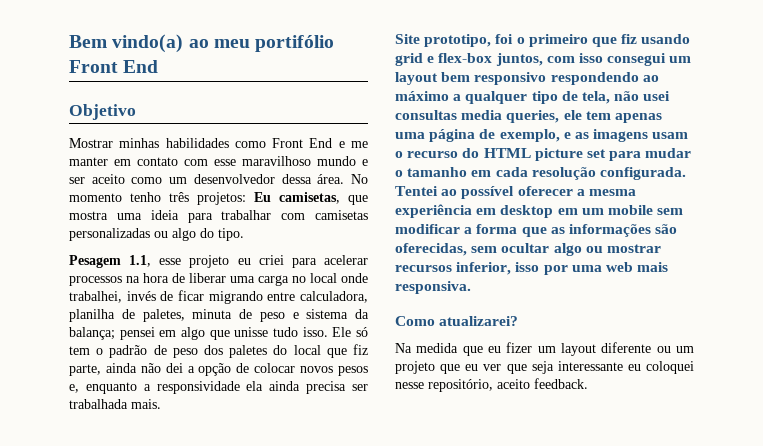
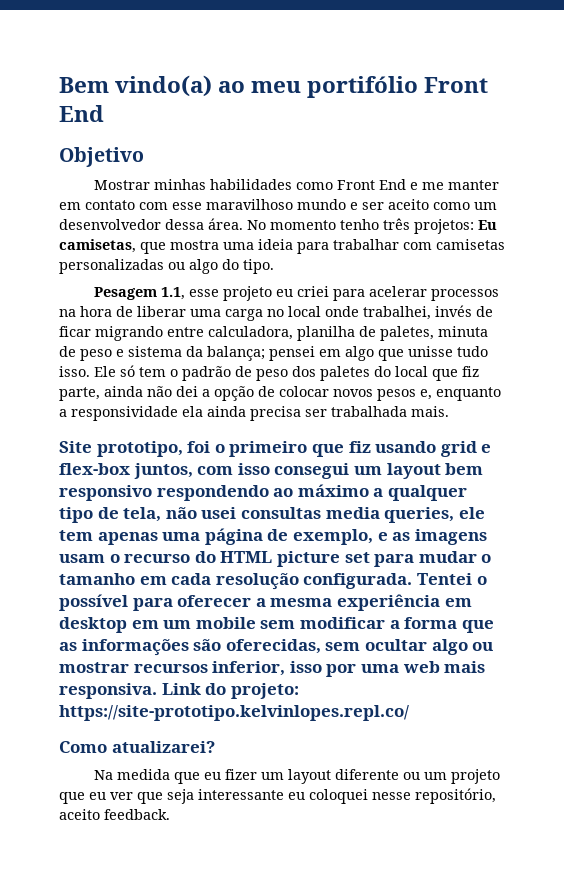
[441,186,515,199] ao possível -> [476,576,487,585] [59,594,173,611] o possível para
(471, 287) none -> [161,683,299,699] [59,705,409,721] Link do projeto: https://site-prototipo.kelvinlopes.repl.co/

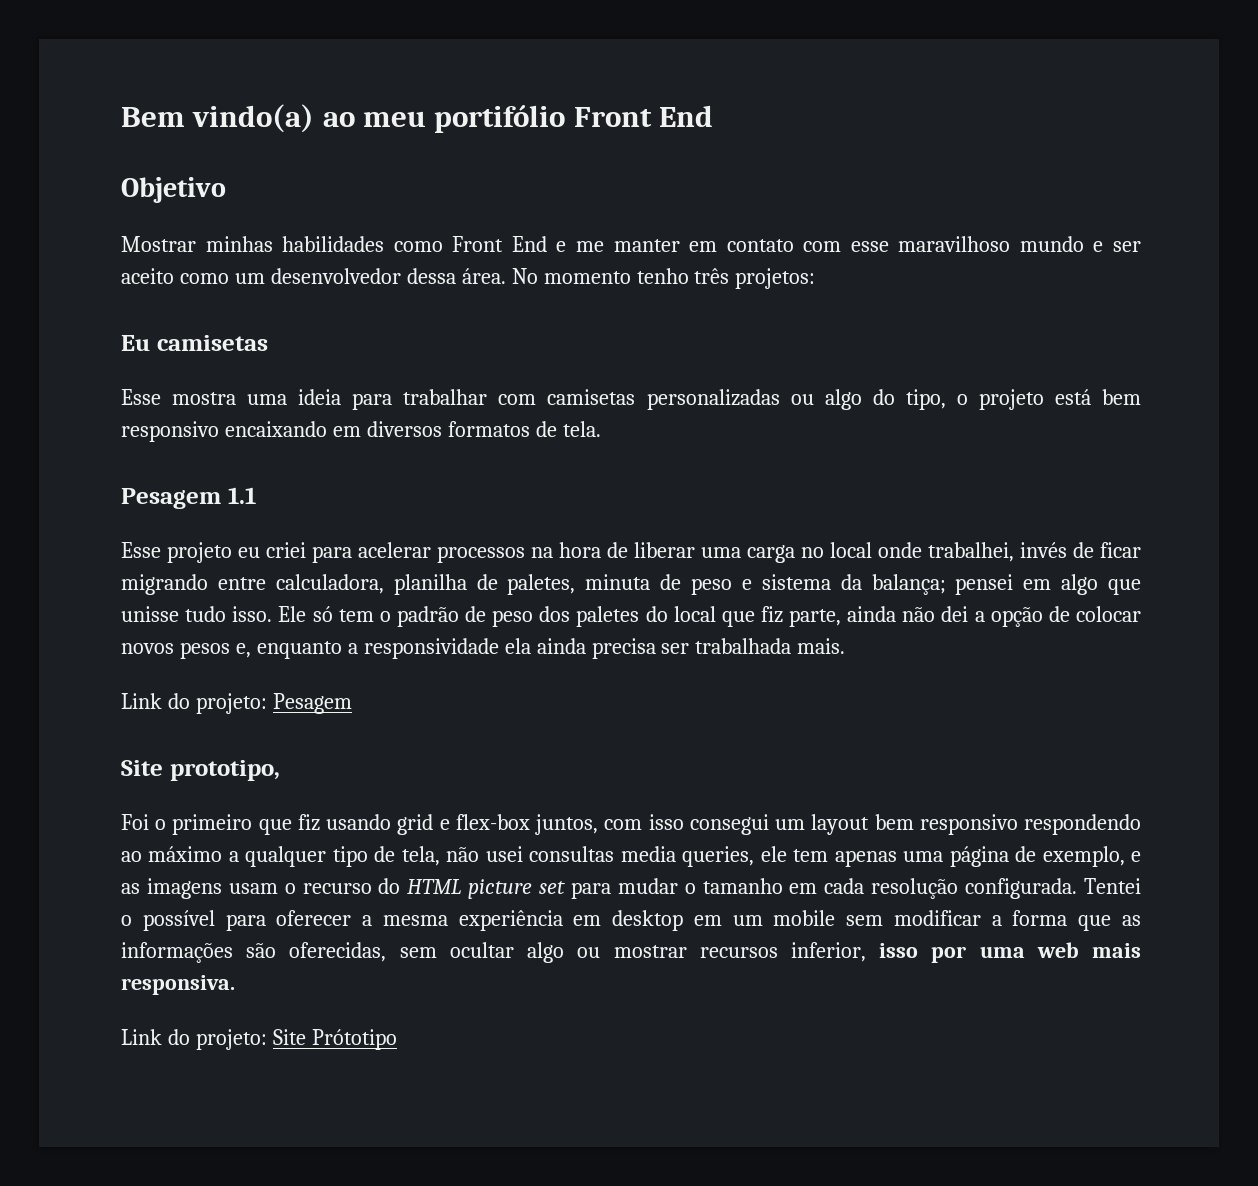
[478,220,497,230] [59,239,166,254] Eu camisetas, que -> [121,335,268,351] [121,389,161,405] // Eu camisetas // Esse
[243,259,274,274] [94,287,220,300] tipo. // Pesagem 1.1, esse -> [905,389,1141,410] [121,421,601,442] [121,487,256,509] [121,542,161,558] tipo, o projeto está bem responsivo encaixando em diversos formatos de tela. // Pesagem 1.1 // Esse
(449, 411) none -> [121,693,352,714] // Link do projeto: Pesagem
[187,441,211,453] foi -> [121,814,149,830] // Foi
[161,683,299,699] [59,705,409,721] [59,741,215,753] [94,769,501,784] [59,788,496,804] [59,809,170,820] Link do projeto: https://site-prototipo.kelvinlopes.repl.co/ // Como atualizarei? // Na medida que eu fizer um layout diferente ou um projeto que eu ver que seja interessante eu coloquei nesse repositório, aceito feedback. -> [121,1029,397,1050] // Link do projeto: Site Prótotipo

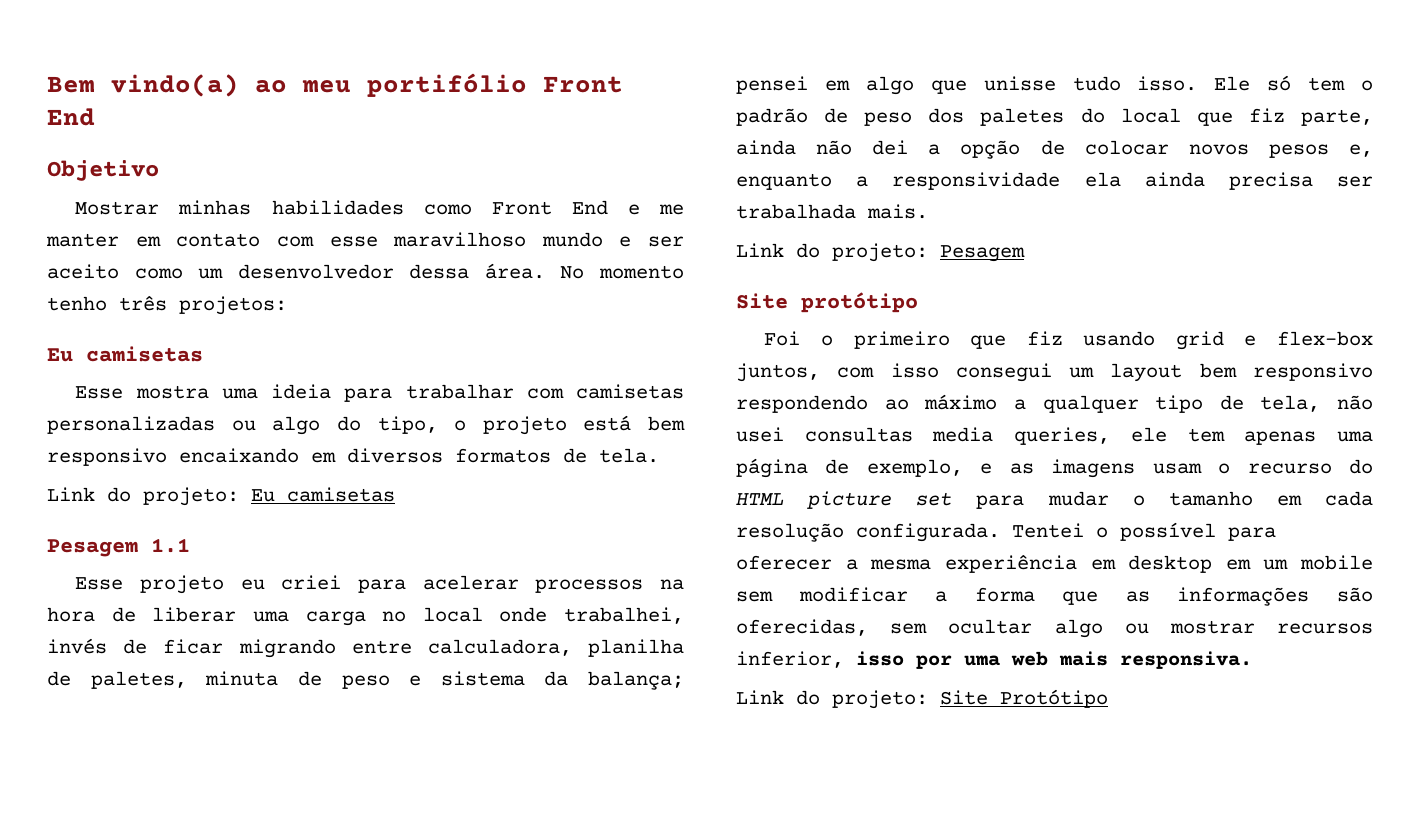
(601, 429) none -> [47,487,395,506] // Link do projeto: Eu camisetas
[169,760,280,781] prototipo, -> [801,292,918,313] protótipo
[311,1029,397,1050] Prótotipo -> [1000,689,1108,708] Protótipo

